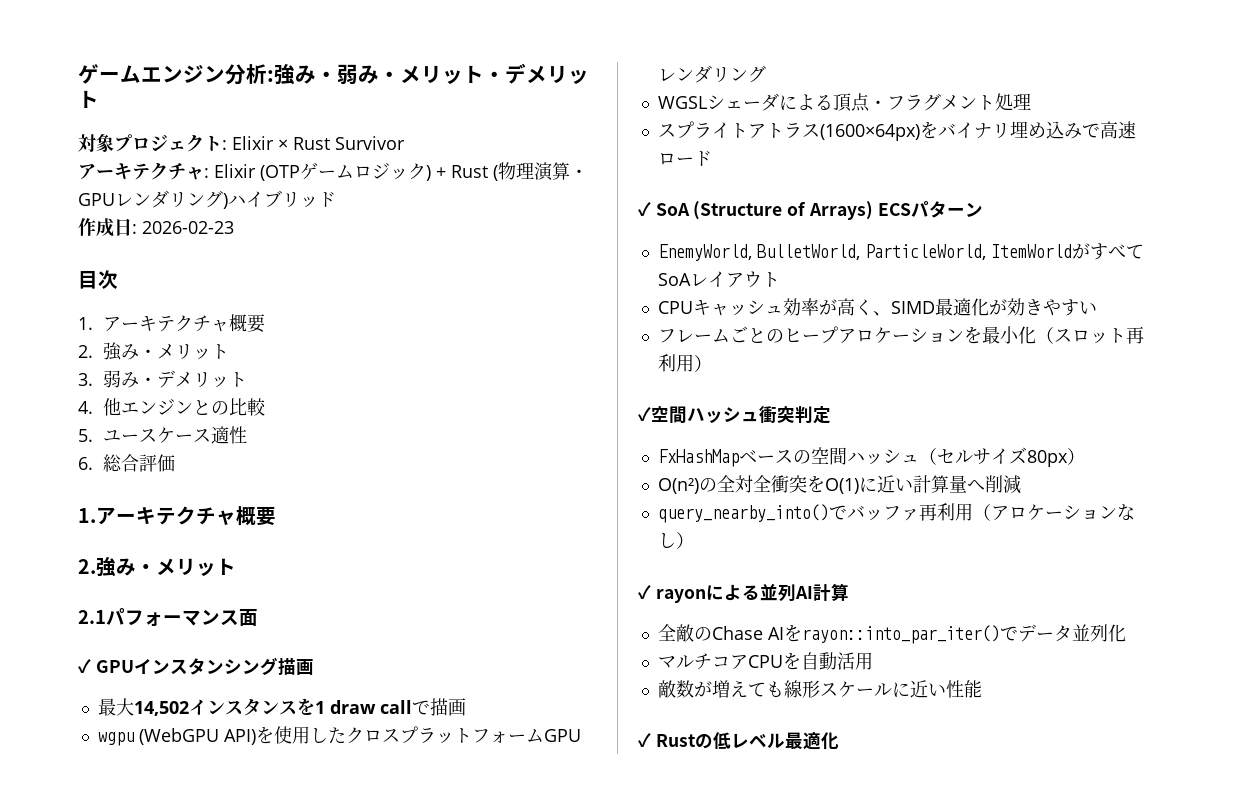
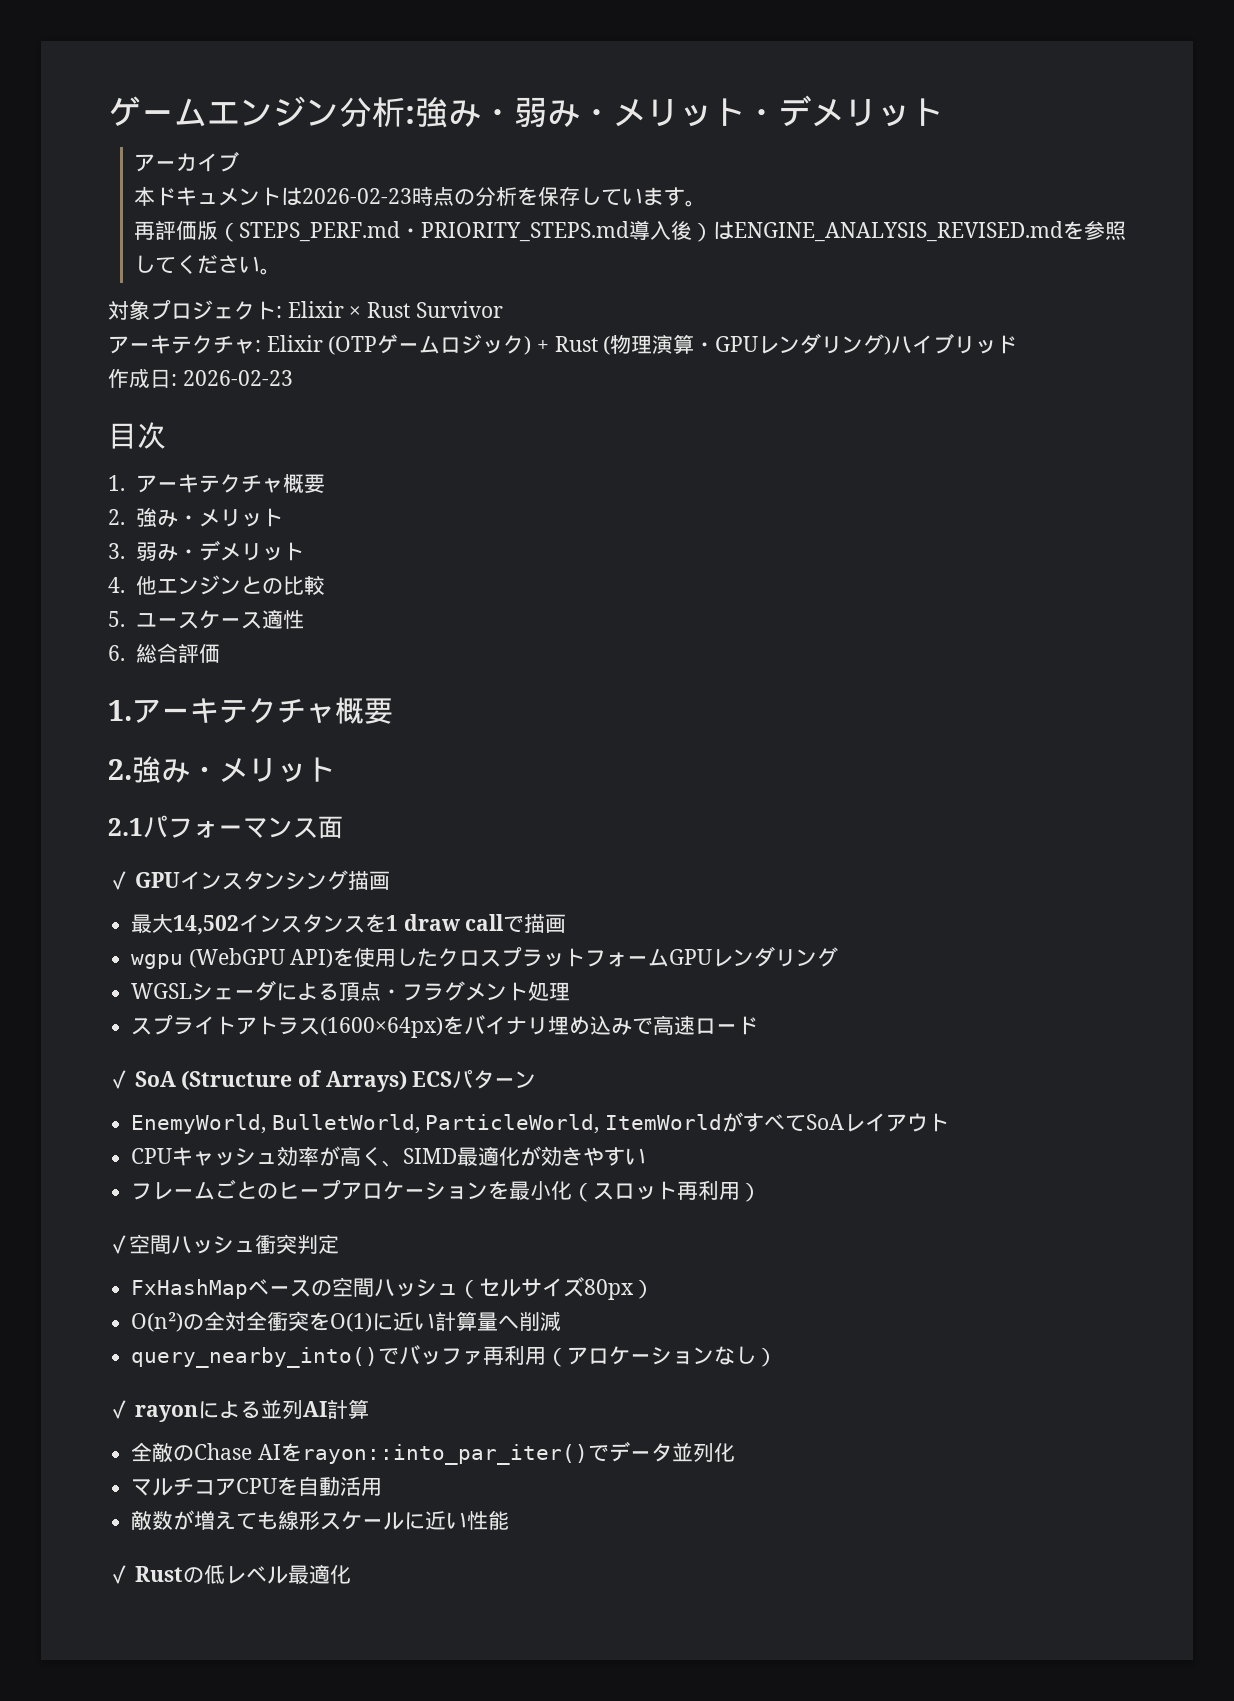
(99, 99) none -> [134,152,240,172] [134,186,707,207] [134,220,1127,242] [134,255,282,275] // アーカイブ // 本ドキュメントは2026-02-23時点の分析を保存しています。 // 再評価版（STEPS_PERF.md・PRIORITY_STEPS.md導入後）はENGINE_ANALYSIS_REVISED.mdを参照してください。

